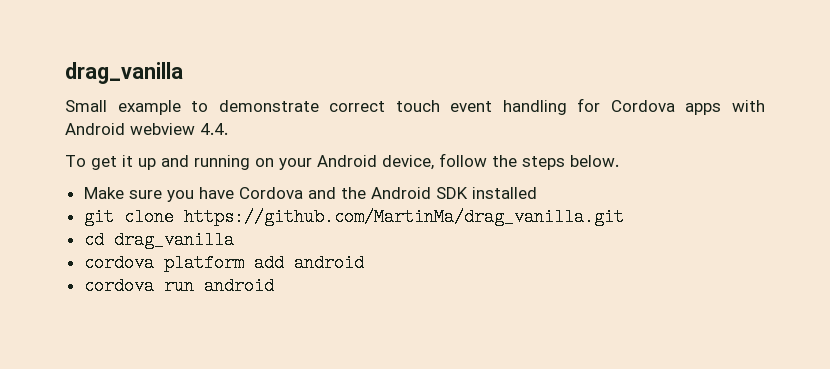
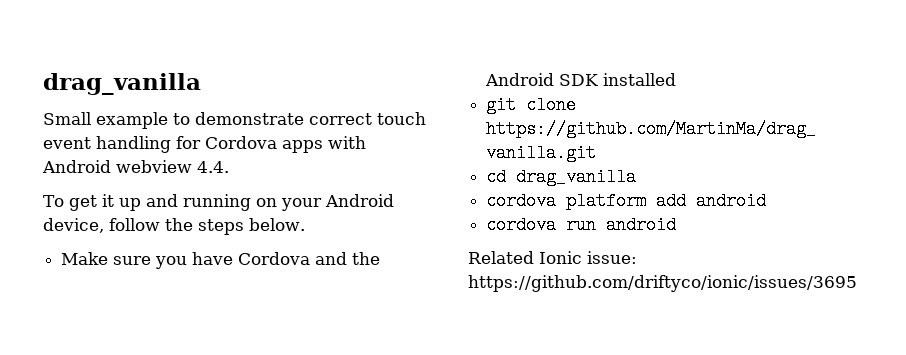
(274, 286) none -> [468,251,637,264] [468,275,857,292] // Related Ionic issue: https://github.com/driftyco/ionic/issues/3695

